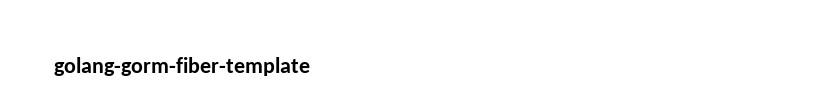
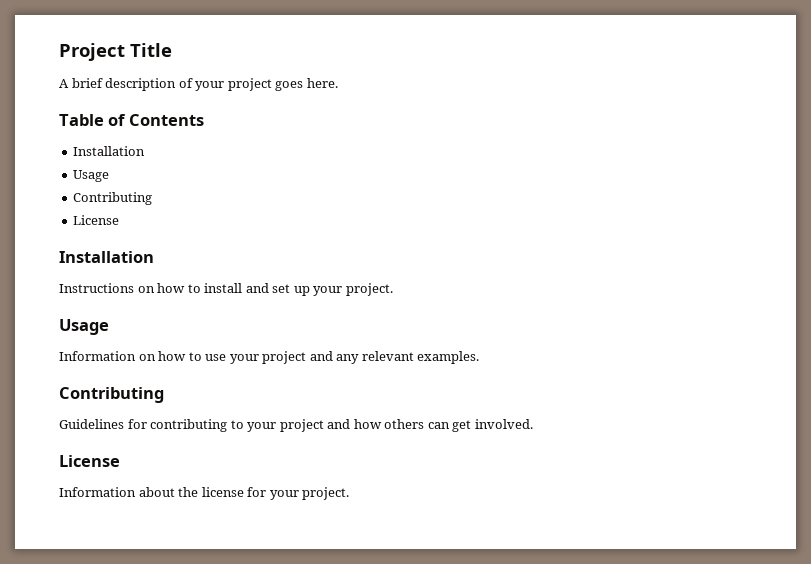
[54,57,310,76] golang-gorm-fiber-template -> [59,43,172,61] [59,78,338,91] [59,114,204,126] [73,146,146,156] [73,170,110,182] [73,192,153,205] [73,215,120,225] [59,251,154,263] [59,283,393,296] [59,319,109,335] [59,351,480,364] [59,387,164,403] [59,419,533,432] [59,455,120,467] [59,487,350,500] Project Title // A brief description of your project goes here. // Table of Contents // Installation // Usage // Contributing // License // Installation // Instructions on how to install and set up your project. // Usage // Information on how to use your project and any relevant examples. // Contributing // Guidelines for contributing to your project and how others can get involved. // License // Information about the license for your project.

